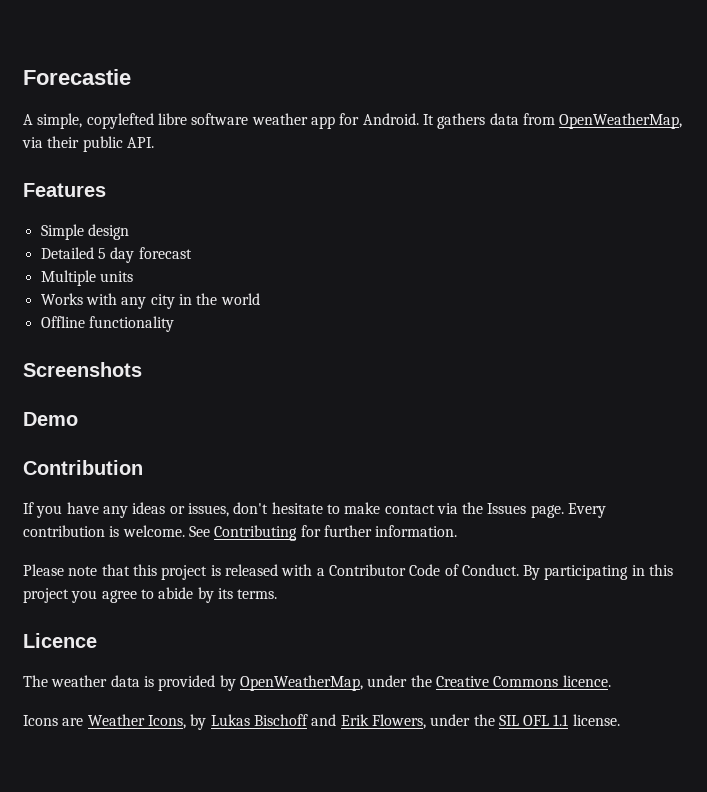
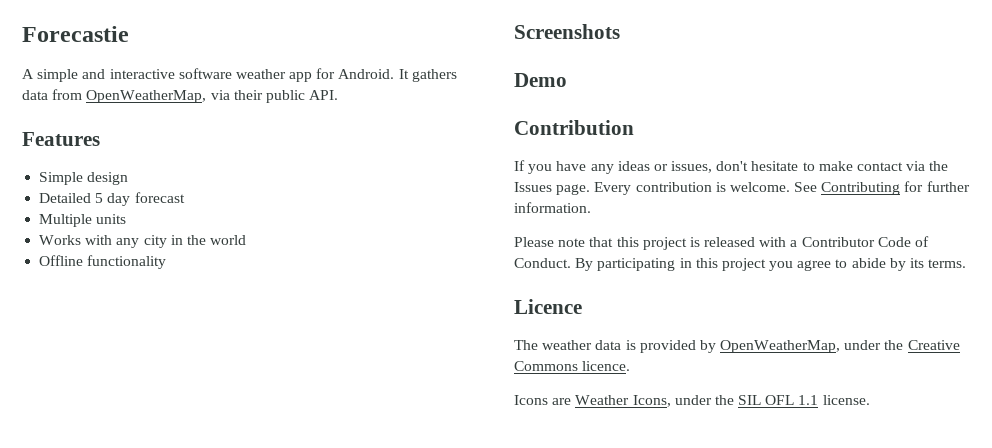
[37,113,187,129] simple, copylefted libre -> [37,69,175,82] simple and interactive
[190,714,426,730] by Lukas Bischoff and Erik Flowers, -> (671, 401) none

